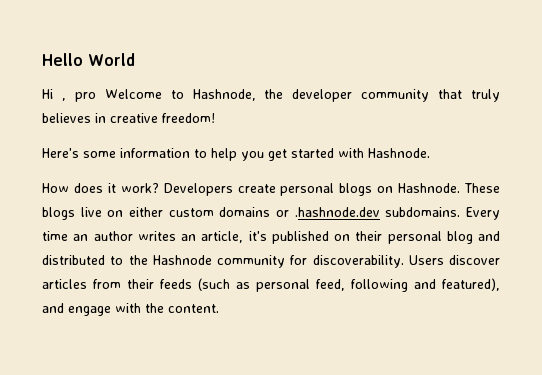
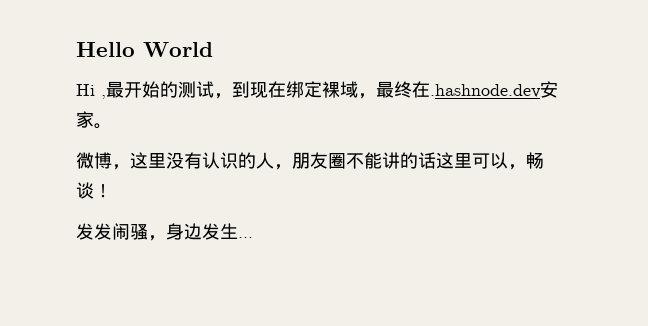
[74,89,500,102] [42,113,215,123] [42,148,430,161] [42,183,500,196] [42,207,500,220] [42,231,500,244] [42,255,500,268] [42,278,500,292] [42,303,219,316] pro Welcome to Hashnode, the developer community that truly believes in creative freedom! // Here's some information to help you get started with Hashnode. // How does it work? Developers create personal blogs on Hashnode. These blogs live on either custom domains or .hashnode.dev subdomains. Every time an author writes an article, it's published on their personal blog and distributed to the Hashnode community for discoverability. Users discover articles from their feeds (such as personal feed, following and featured), and engage with the content. -> [106,81,558,99] [76,111,112,129] [76,152,544,170] [76,182,112,199] [76,223,253,241] 最开始的测试，到现在绑定裸域，最终在.hashnode.dev安家。 // 微博，这里没有认识的人，朋友圈不能讲的话这里可以，畅谈！ // 发发闹骚，身边发生...

